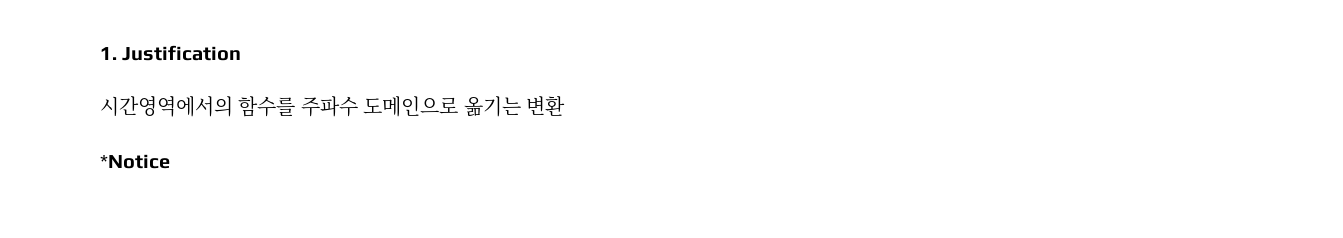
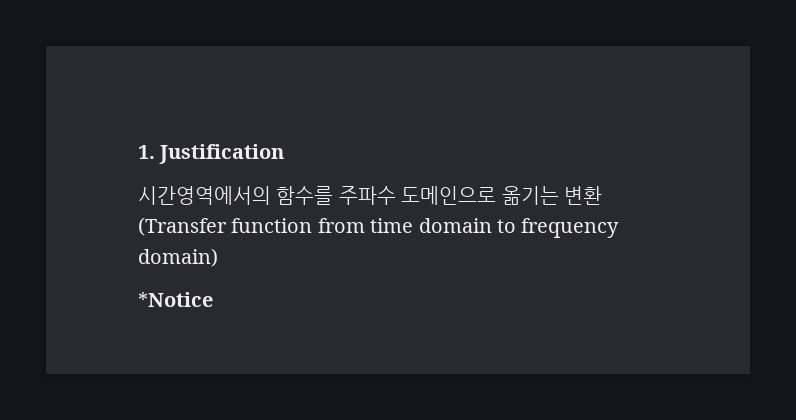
(565, 106) none -> [138,217,620,238] [138,248,218,267] (Transfer function from time domain to frequency domain)

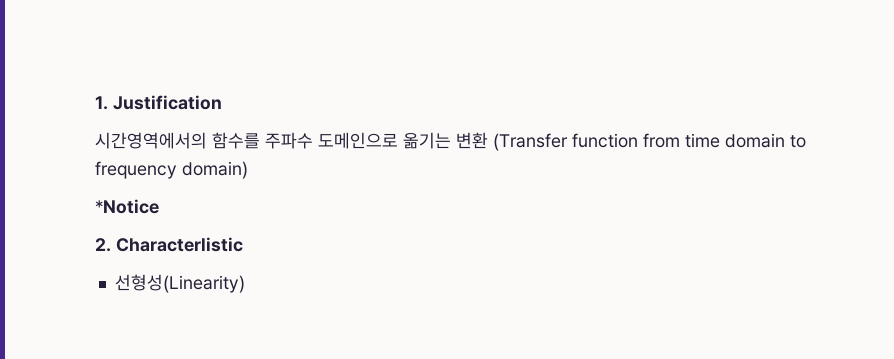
(213, 299) none -> [95,237,243,252] [114,274,245,293] // 2. Characterlistic // 선형성(Linearity)

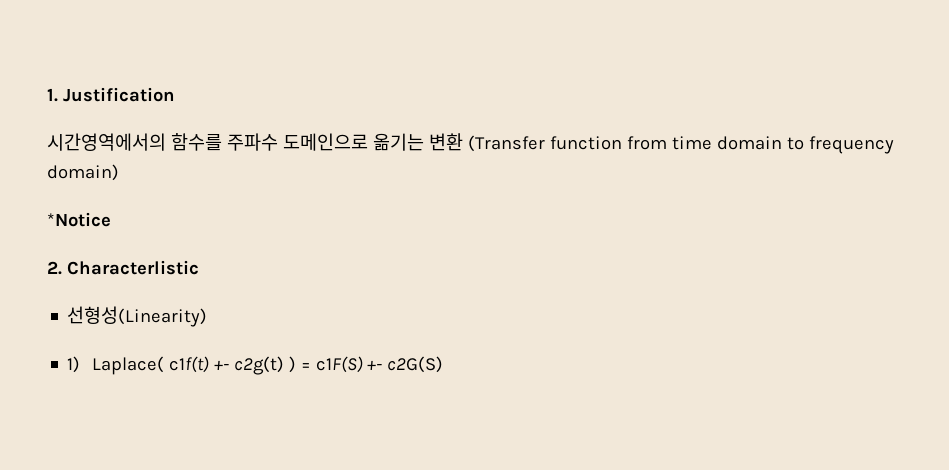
(245, 283) none -> [67,356,444,375] // 1) Laplace( c1f(t) +- c2g(t) ) = c1F(S) +- c2G(S)

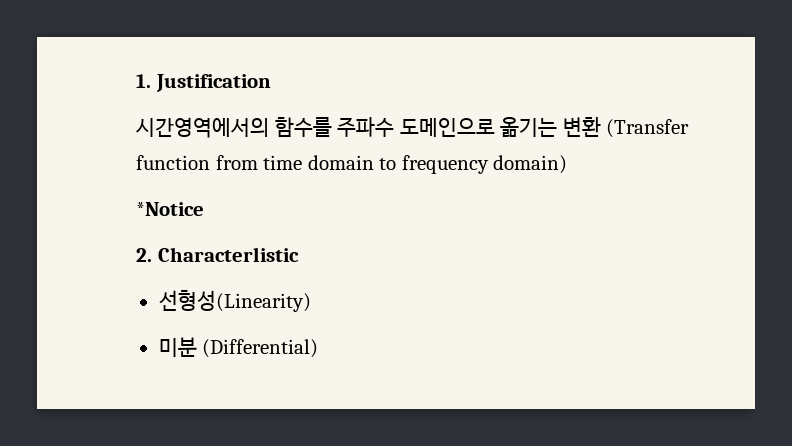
[67,356,444,375] 1) Laplace( c1f(t) +- c2g(t) ) = c1F(S) +- c2G(S) -> [158,337,319,358] 미분 (Differential)

